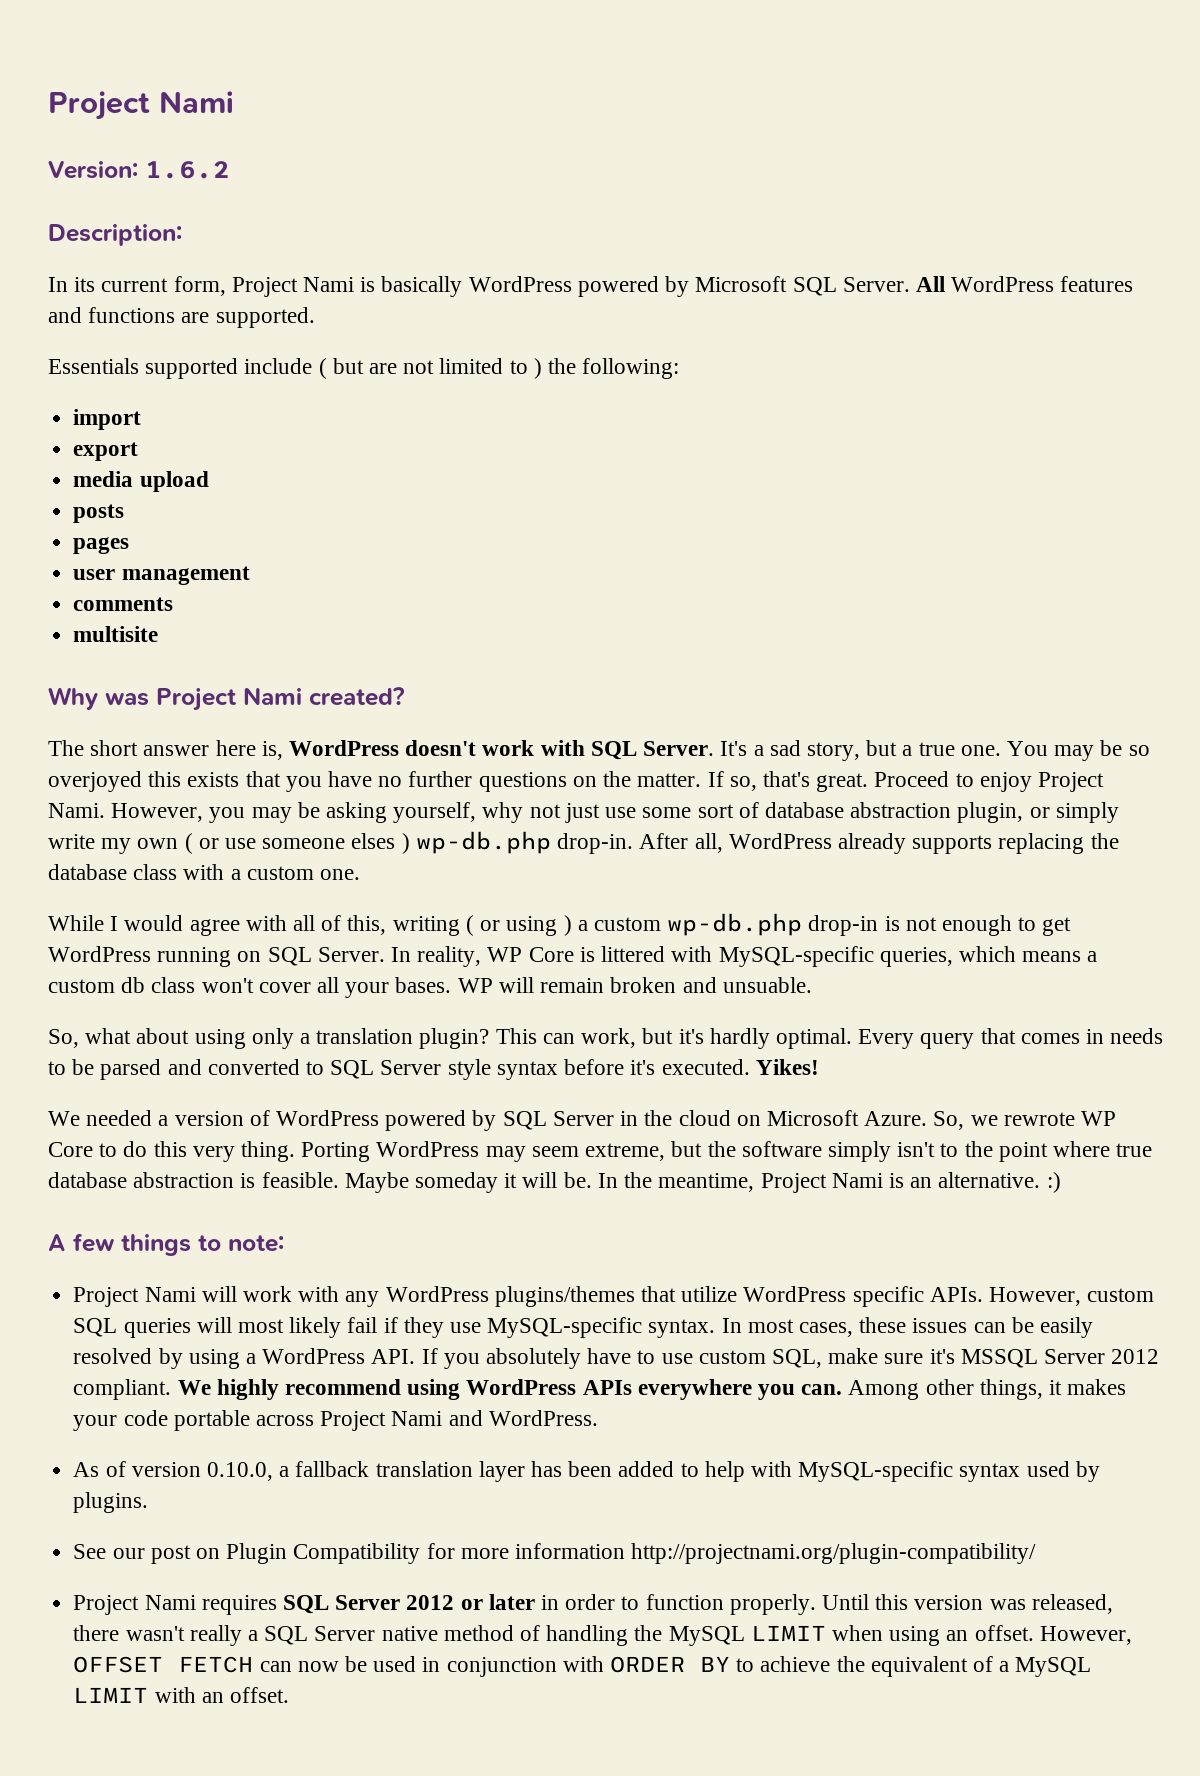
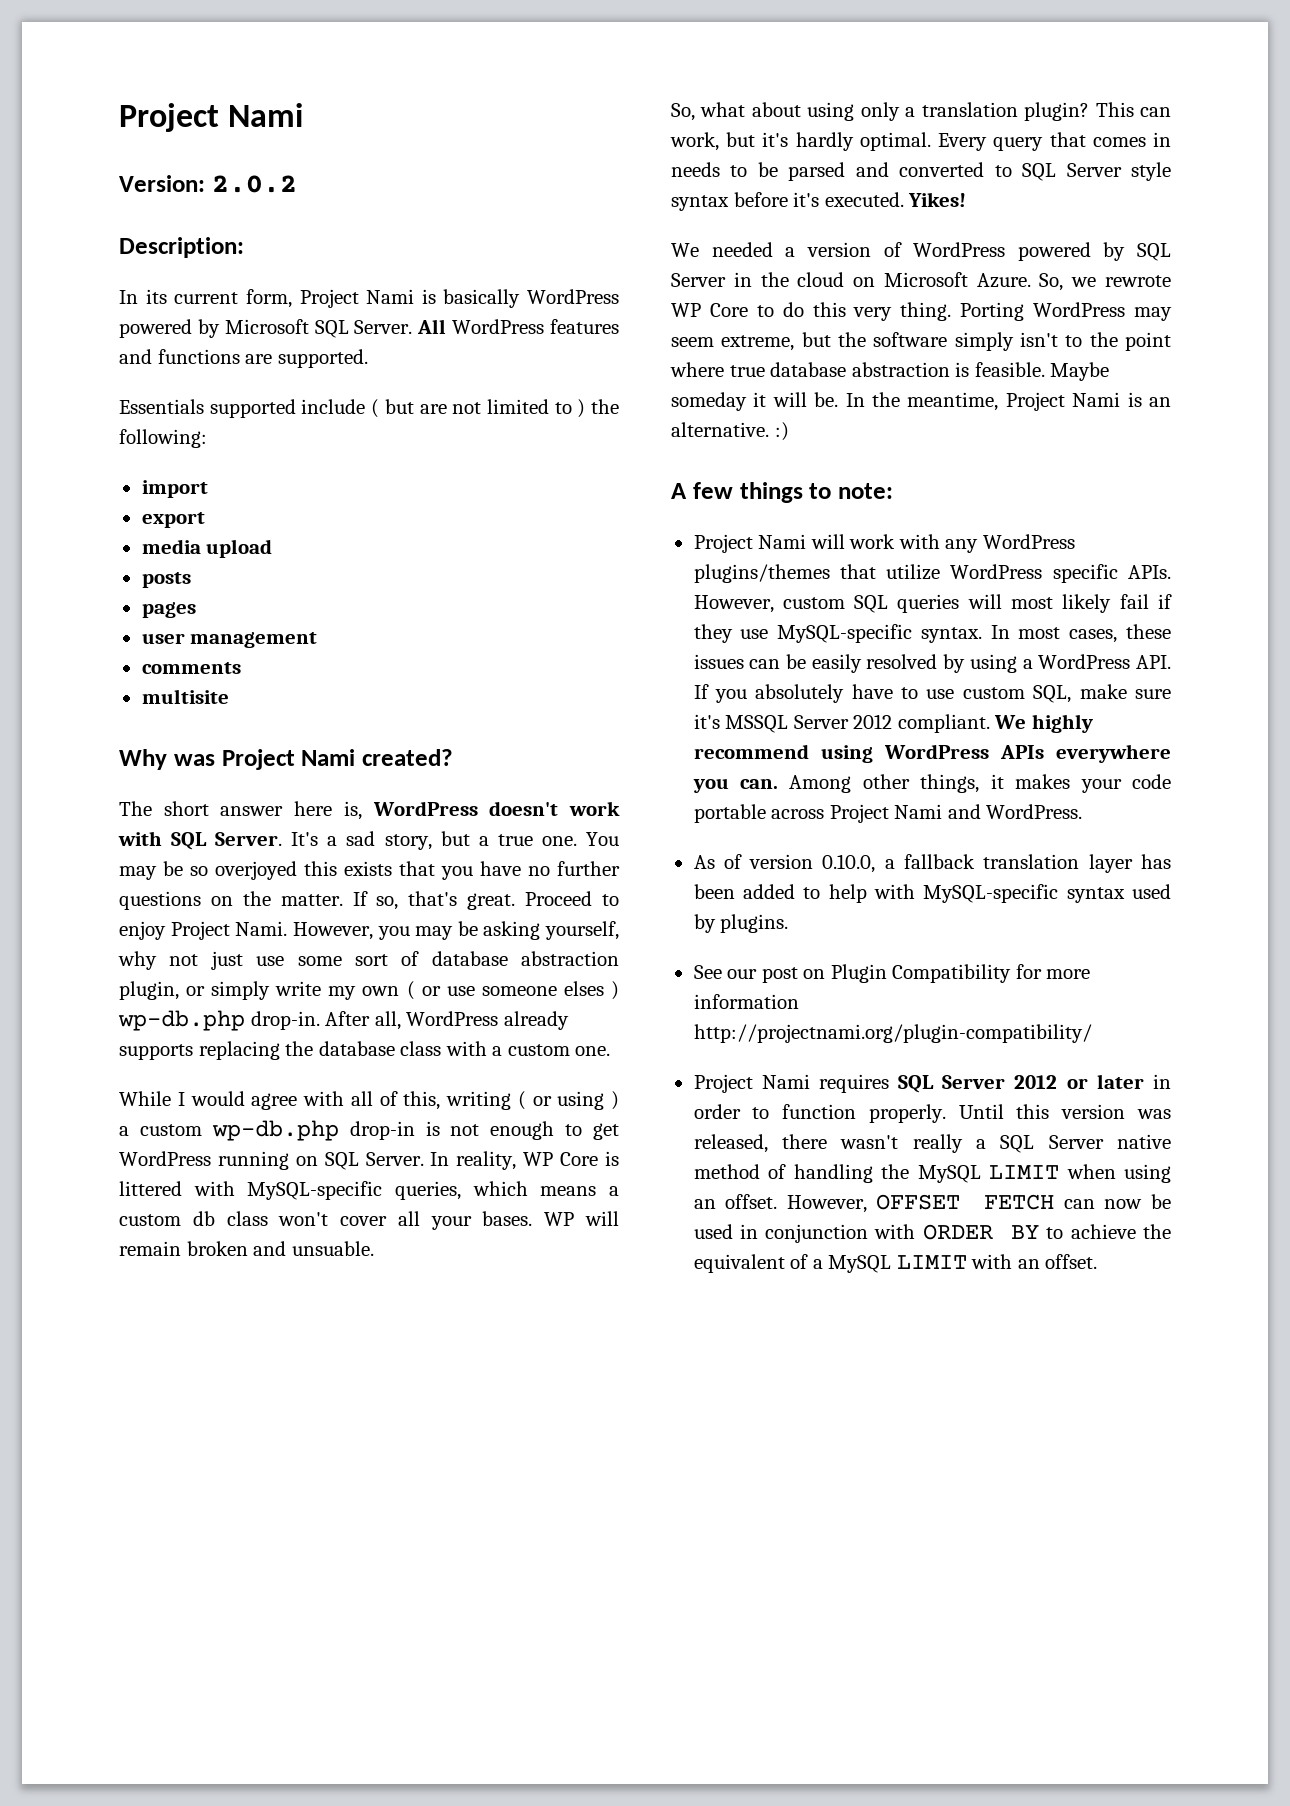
[145,161,230,179] 1.6.2 -> [211,175,297,193] 2.0.2

